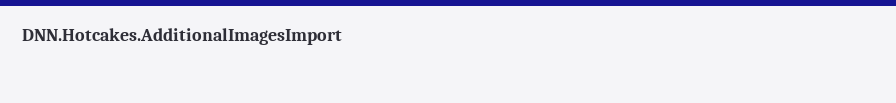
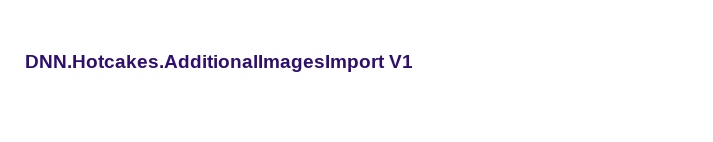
(342, 36) none -> [389,55,414,68] V1

